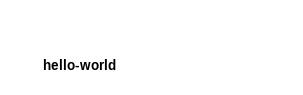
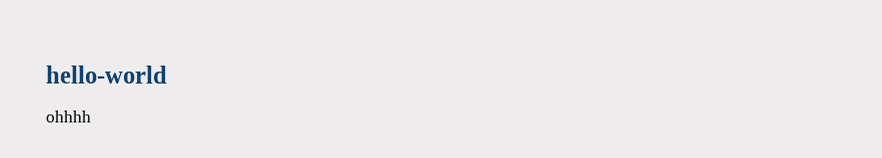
(116, 64) none -> [45,110,91,123] // ohhhh

